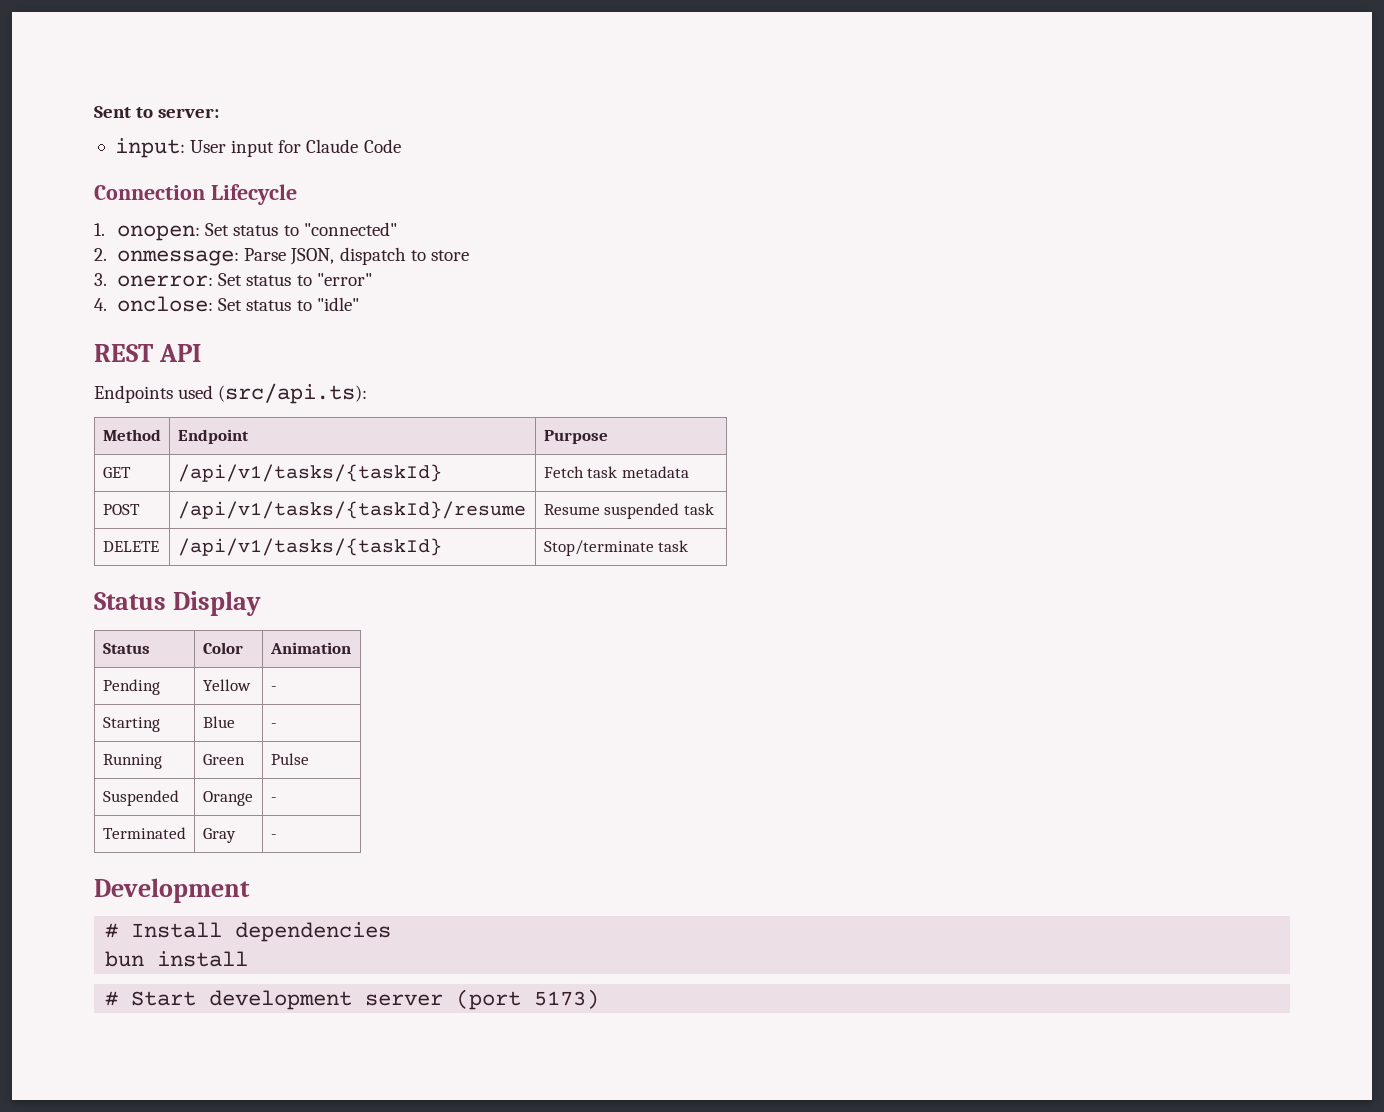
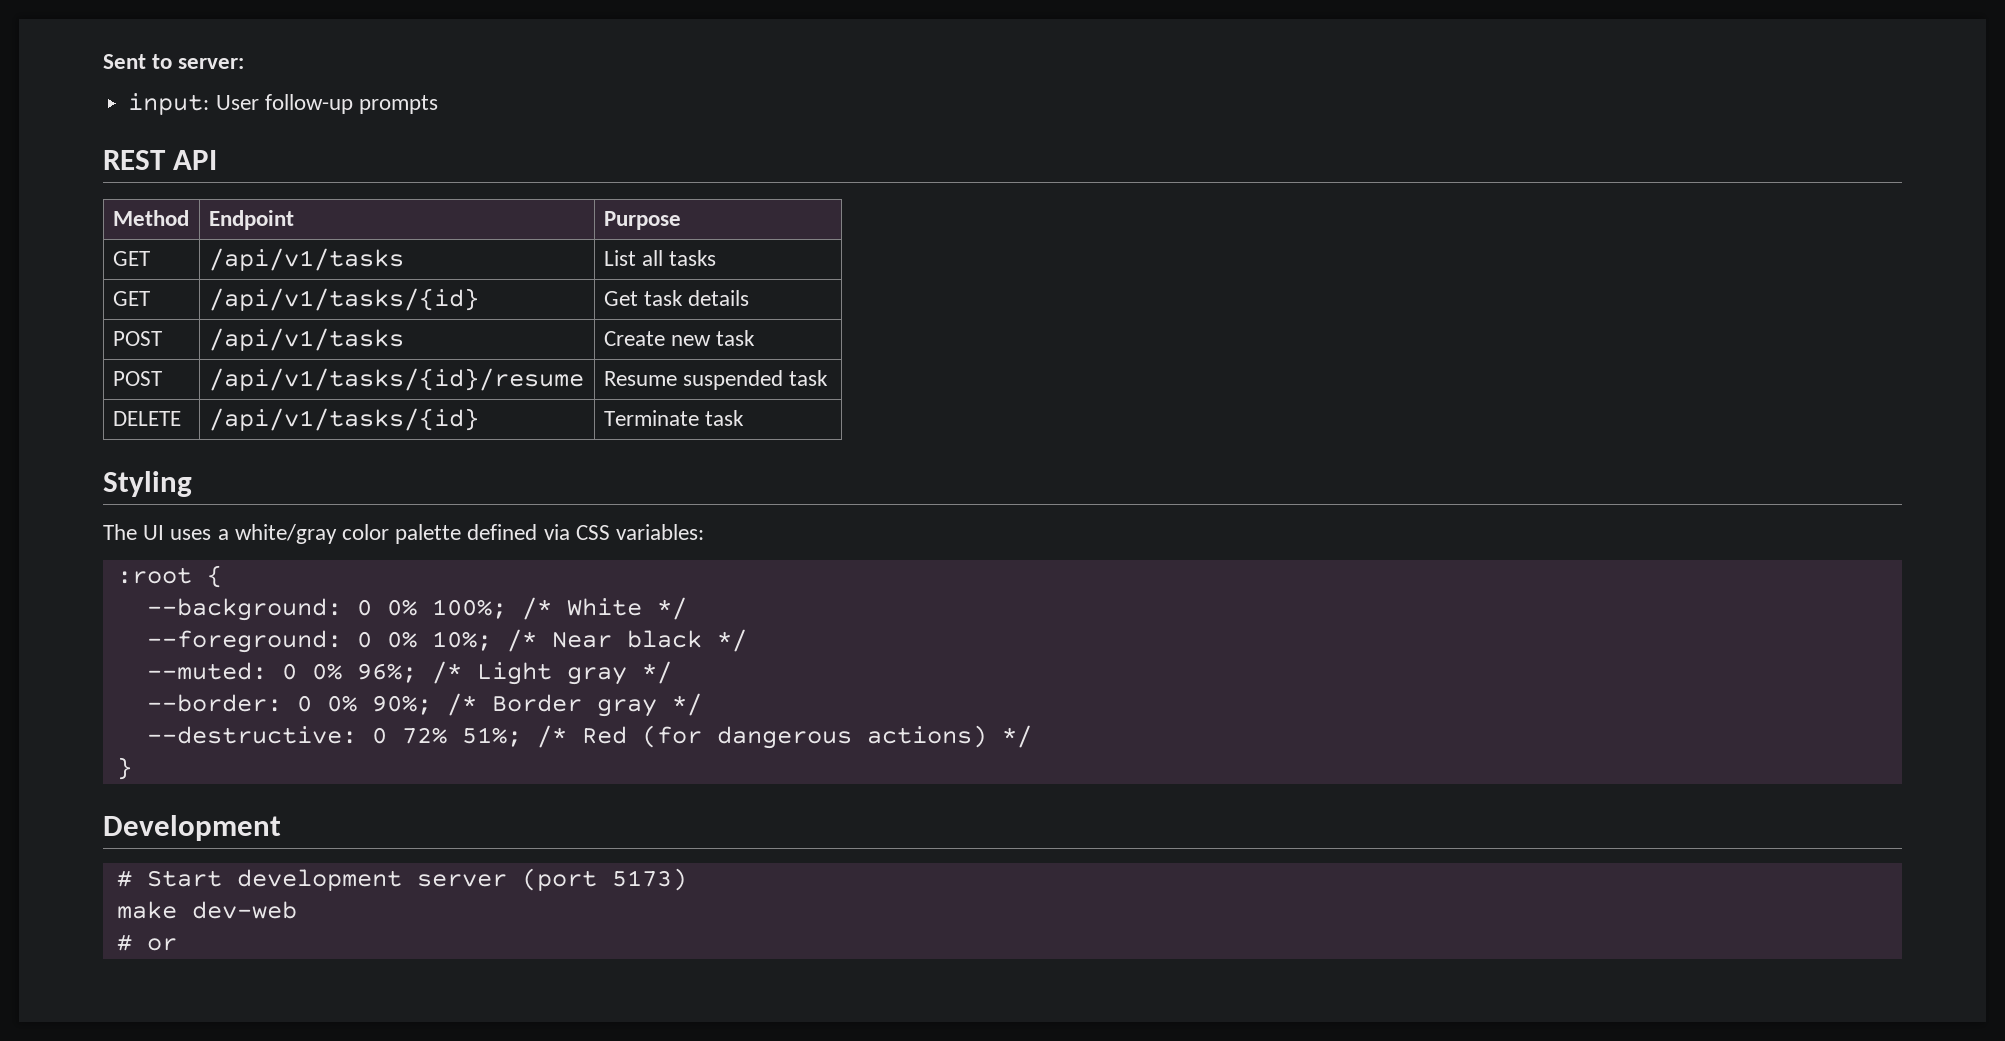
[231,139,401,157] [94,184,297,205] [94,222,397,241] [94,247,469,266] [94,273,372,287] [94,296,359,312] input for Claude Code // Connection Lifecycle // 1. onopen: Set status to "connected" // 2. onmessage: Parse JSON, dispatch to store // 3. onerror: Set status to "error" // 4. onclose: Set status to "idle" -> [264,94,438,114] follow-up prompts
[94,383,368,404] // Endpoints used (src/api.ts): -> (218, 160) none
[177,464,442,482] [543,466,689,478] [102,504,140,515] [177,501,526,519] /api/v1/tasks/{taskId} | Fetch task metadata // POST | /api/v1/tasks/{taskId}/resume -> [208,248,404,271] [603,250,716,266] [112,291,150,306] [208,288,479,311] [603,290,749,306] [112,331,162,346] [208,328,404,351] [603,330,755,346] [112,371,162,386] [208,368,584,391] /api/v1/tasks | List all tasks // GET | /api/v1/tasks/{id} | Get task details // POST | /api/v1/tasks | Create new task // POST | /api/v1/tasks/{id}/resume
[177,538,442,556] [543,540,689,556] [94,591,261,616] [102,643,150,654] [202,642,243,654] [269,642,351,654] [102,679,160,695] [202,679,251,691] [270,686,277,691] [102,717,160,732] [202,716,235,728] [270,723,277,728] [102,754,162,769] [202,754,245,765] [270,753,309,765] [102,790,179,806] [202,791,253,806] [270,797,277,802] [102,827,186,839] [202,828,236,843] [270,834,277,839] [94,878,250,903] [105,922,392,942] [105,951,249,967] /api/v1/tasks/{taskId} | Stop/terminate task // Status Display // Status | Color | Animation // Pending | Yellow | - // Starting | Blue | - // Running | Green | Pulse // Suspended | Orange | - // Terminated | Gray | - // Development // # Install dependencies // bun install -> [208,408,479,431] [603,410,744,426] [103,471,192,497] [103,524,705,544] [116,565,222,588] [146,597,687,621] [146,629,747,653] [146,661,672,685] [146,693,702,717] [146,725,1032,749] [116,757,132,780] [103,815,281,841] /api/v1/tasks/{id} | Terminate task // Styling // The UI uses a white/gray color palette defined via CSS variables: // :root { // --background: 0 0% 100%; /* White */ // --foreground: 0 0% 10%; /* Near black */ // --muted: 0 0% 96%; /* Light gray */ // --border: 0 0% 90%; /* Border gray */ // --destructive: 0 72% 51%; /* Red (for dangerous actions) */ // } // Development
(600, 999) none -> [116,901,297,919] [116,934,177,951] // make dev-web // # or

